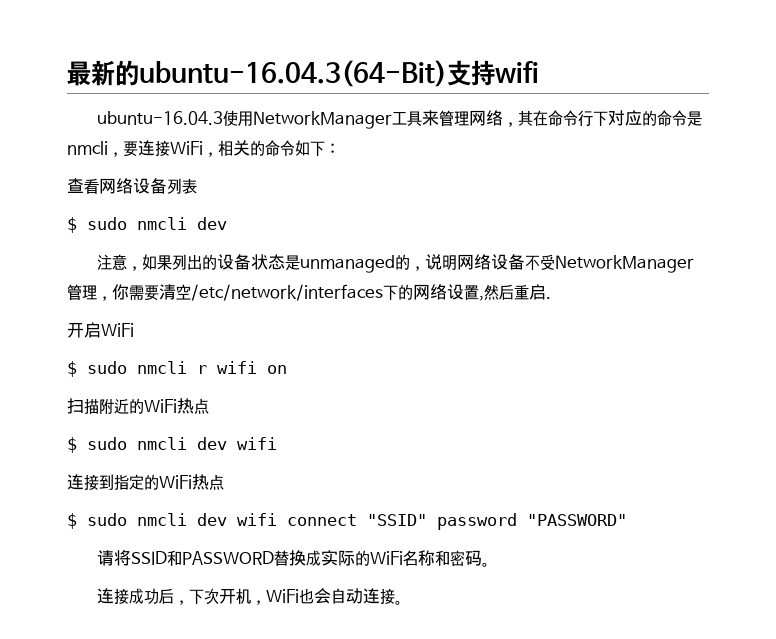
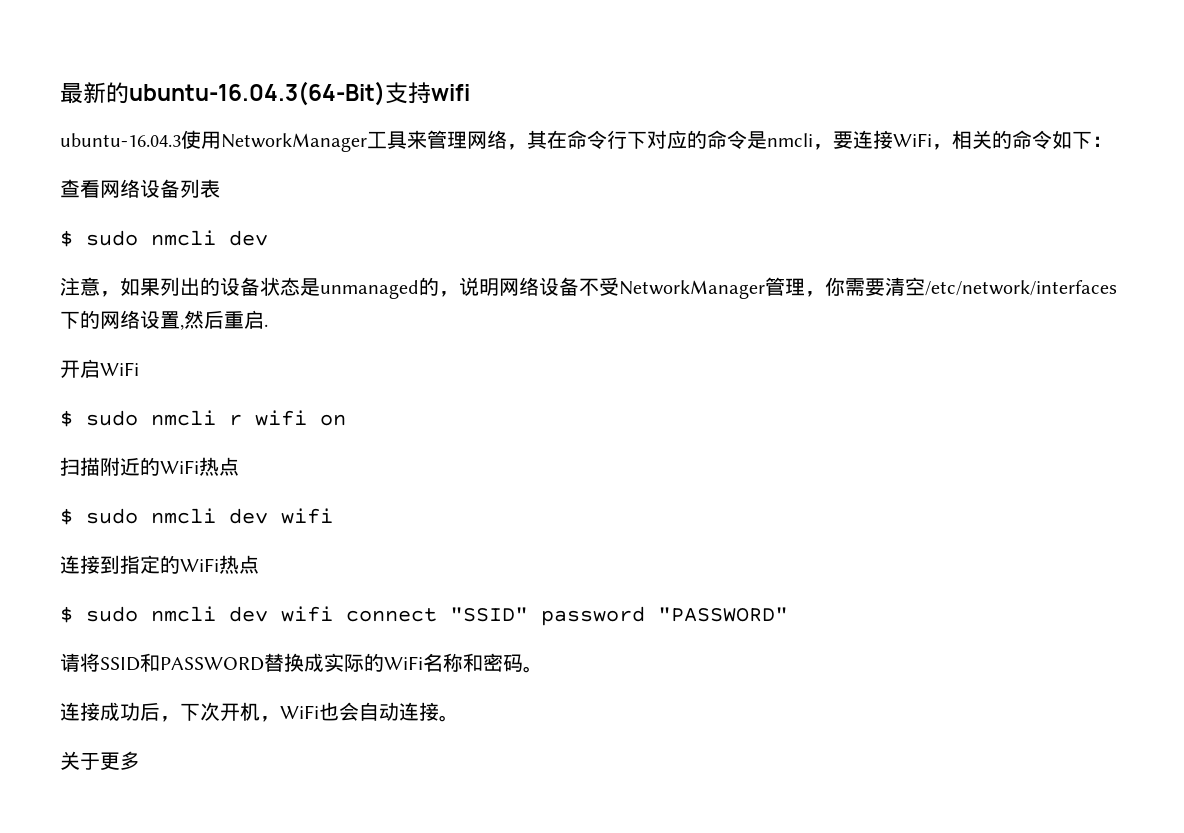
(404, 602) none -> [60,751,140,770] // 关于更多

